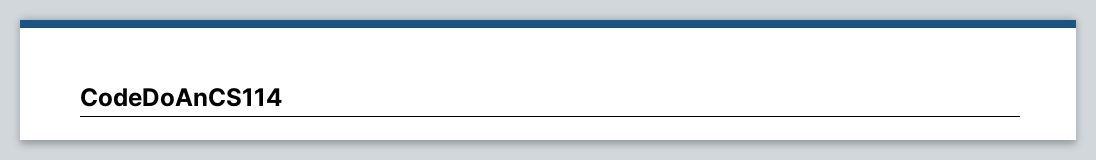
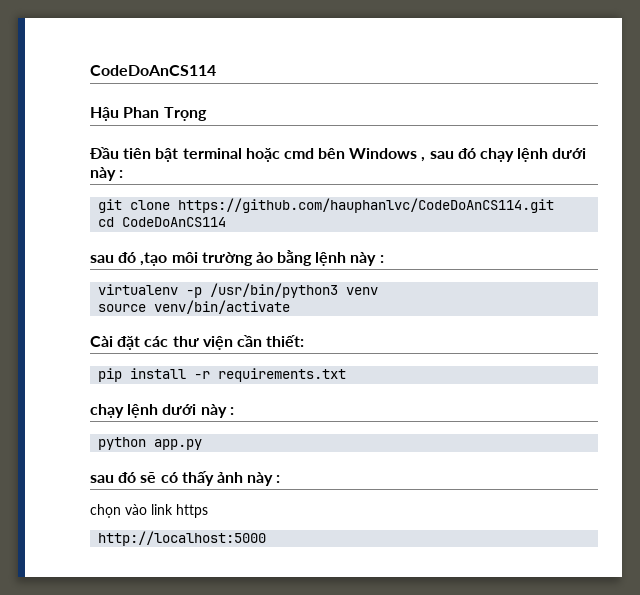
[80,88,282,107] CodeDoAnCS114 -> [90,65,216,76] [90,107,207,121] [89,147,587,162] [90,167,124,181] [98,198,555,213] [98,217,227,227] [90,250,384,266] [98,283,379,298] [98,300,291,314] [90,335,305,350] [98,368,347,382] [90,404,234,418] [98,437,203,450] [90,471,281,486] [90,504,208,518] [98,531,267,546] CodeDoAnCS114 // Hậu Phan Trọng // Đầu tiên bật terminal hoặc cmd bên Windows , sau đó chạy lệnh dưới này : // git clone https://github.com/hauphanlvc/CodeDoAnCS114.git // cd CodeDoAnCS114 // sau đó ,tạo môi trường ảo bằng lệnh này : // virtualenv -p /usr/bin/python3 venv // source venv/bin/activate // Cài đặt các thư viện cần thiết: // pip install -r requirements.txt // chạy lệnh dưới này : // python app.py // sau đó sẽ có thấy ảnh này : // chọn vào link https // http://localhost:5000

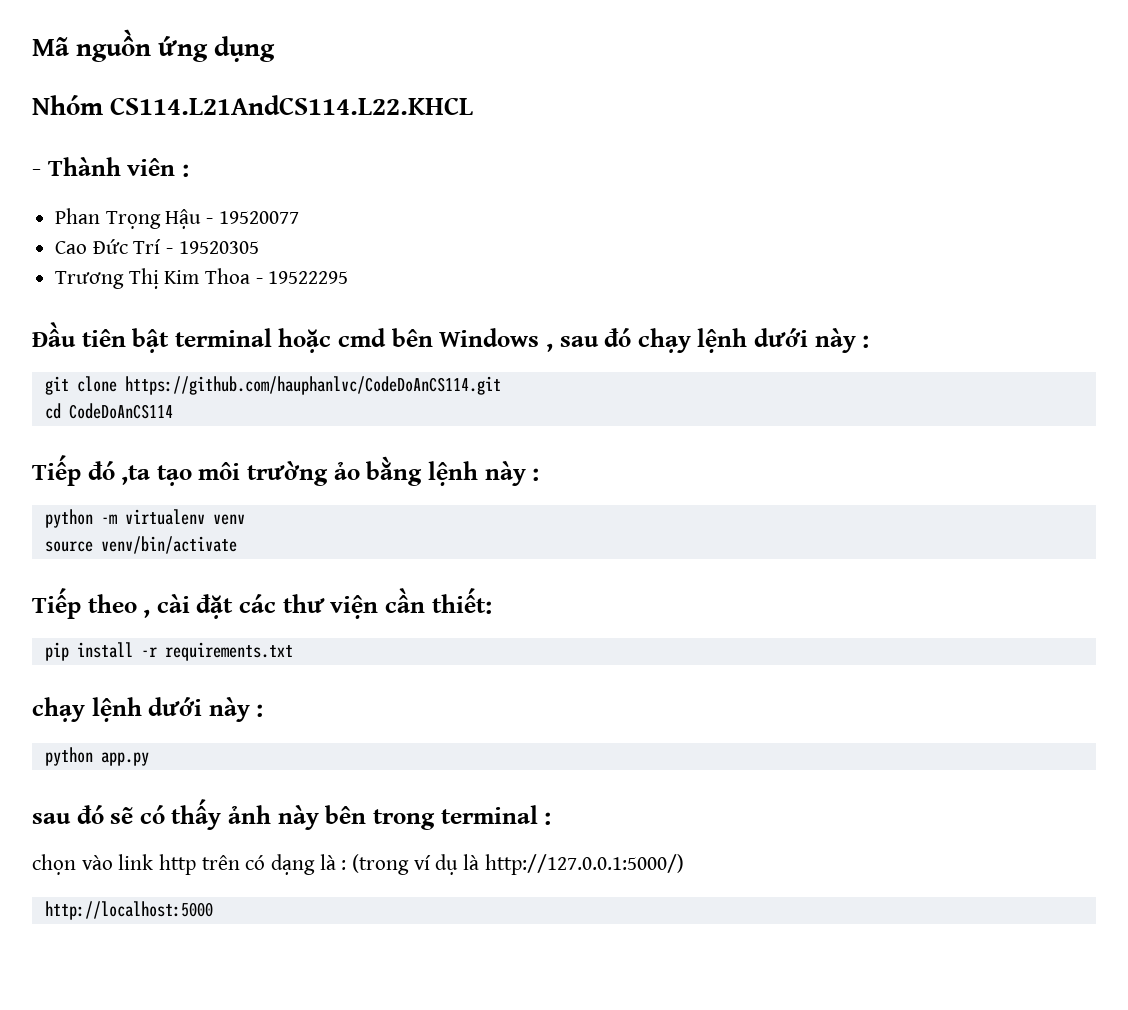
[90,65,216,76] [90,107,207,121] CodeDoAnCS114 // Hậu Phan Trọng -> [32,29,276,62] [32,95,474,115] [32,157,189,177] [55,208,299,229] [55,239,259,254] [55,268,349,289] Mã nguồn ứng dụng // Nhóm CS114.L21AndCS114.L22.KHCL // - Thành viên : // Phan Trọng Hậu - 19520077 // Cao Đức Trí - 19520305 // Trương Thị Kim Thoa - 19522295
[90,252,168,266] sau đó ,tạo -> [32,455,192,486] Tiếp đó ,ta tạo
[98,283,339,298] virtualenv -p /usr/bin/python3 -> [44,509,205,528] python -m virtualenv
[90,336,113,347] Cài -> [32,588,190,619] Tiếp theo , cài
(274, 479) none -> [325,805,538,830] bên trong terminal
[176,504,208,518] https -> [159,854,684,875] http trên có dạng là : (trong ví dụ là http://127.0.0.1:5000/)

